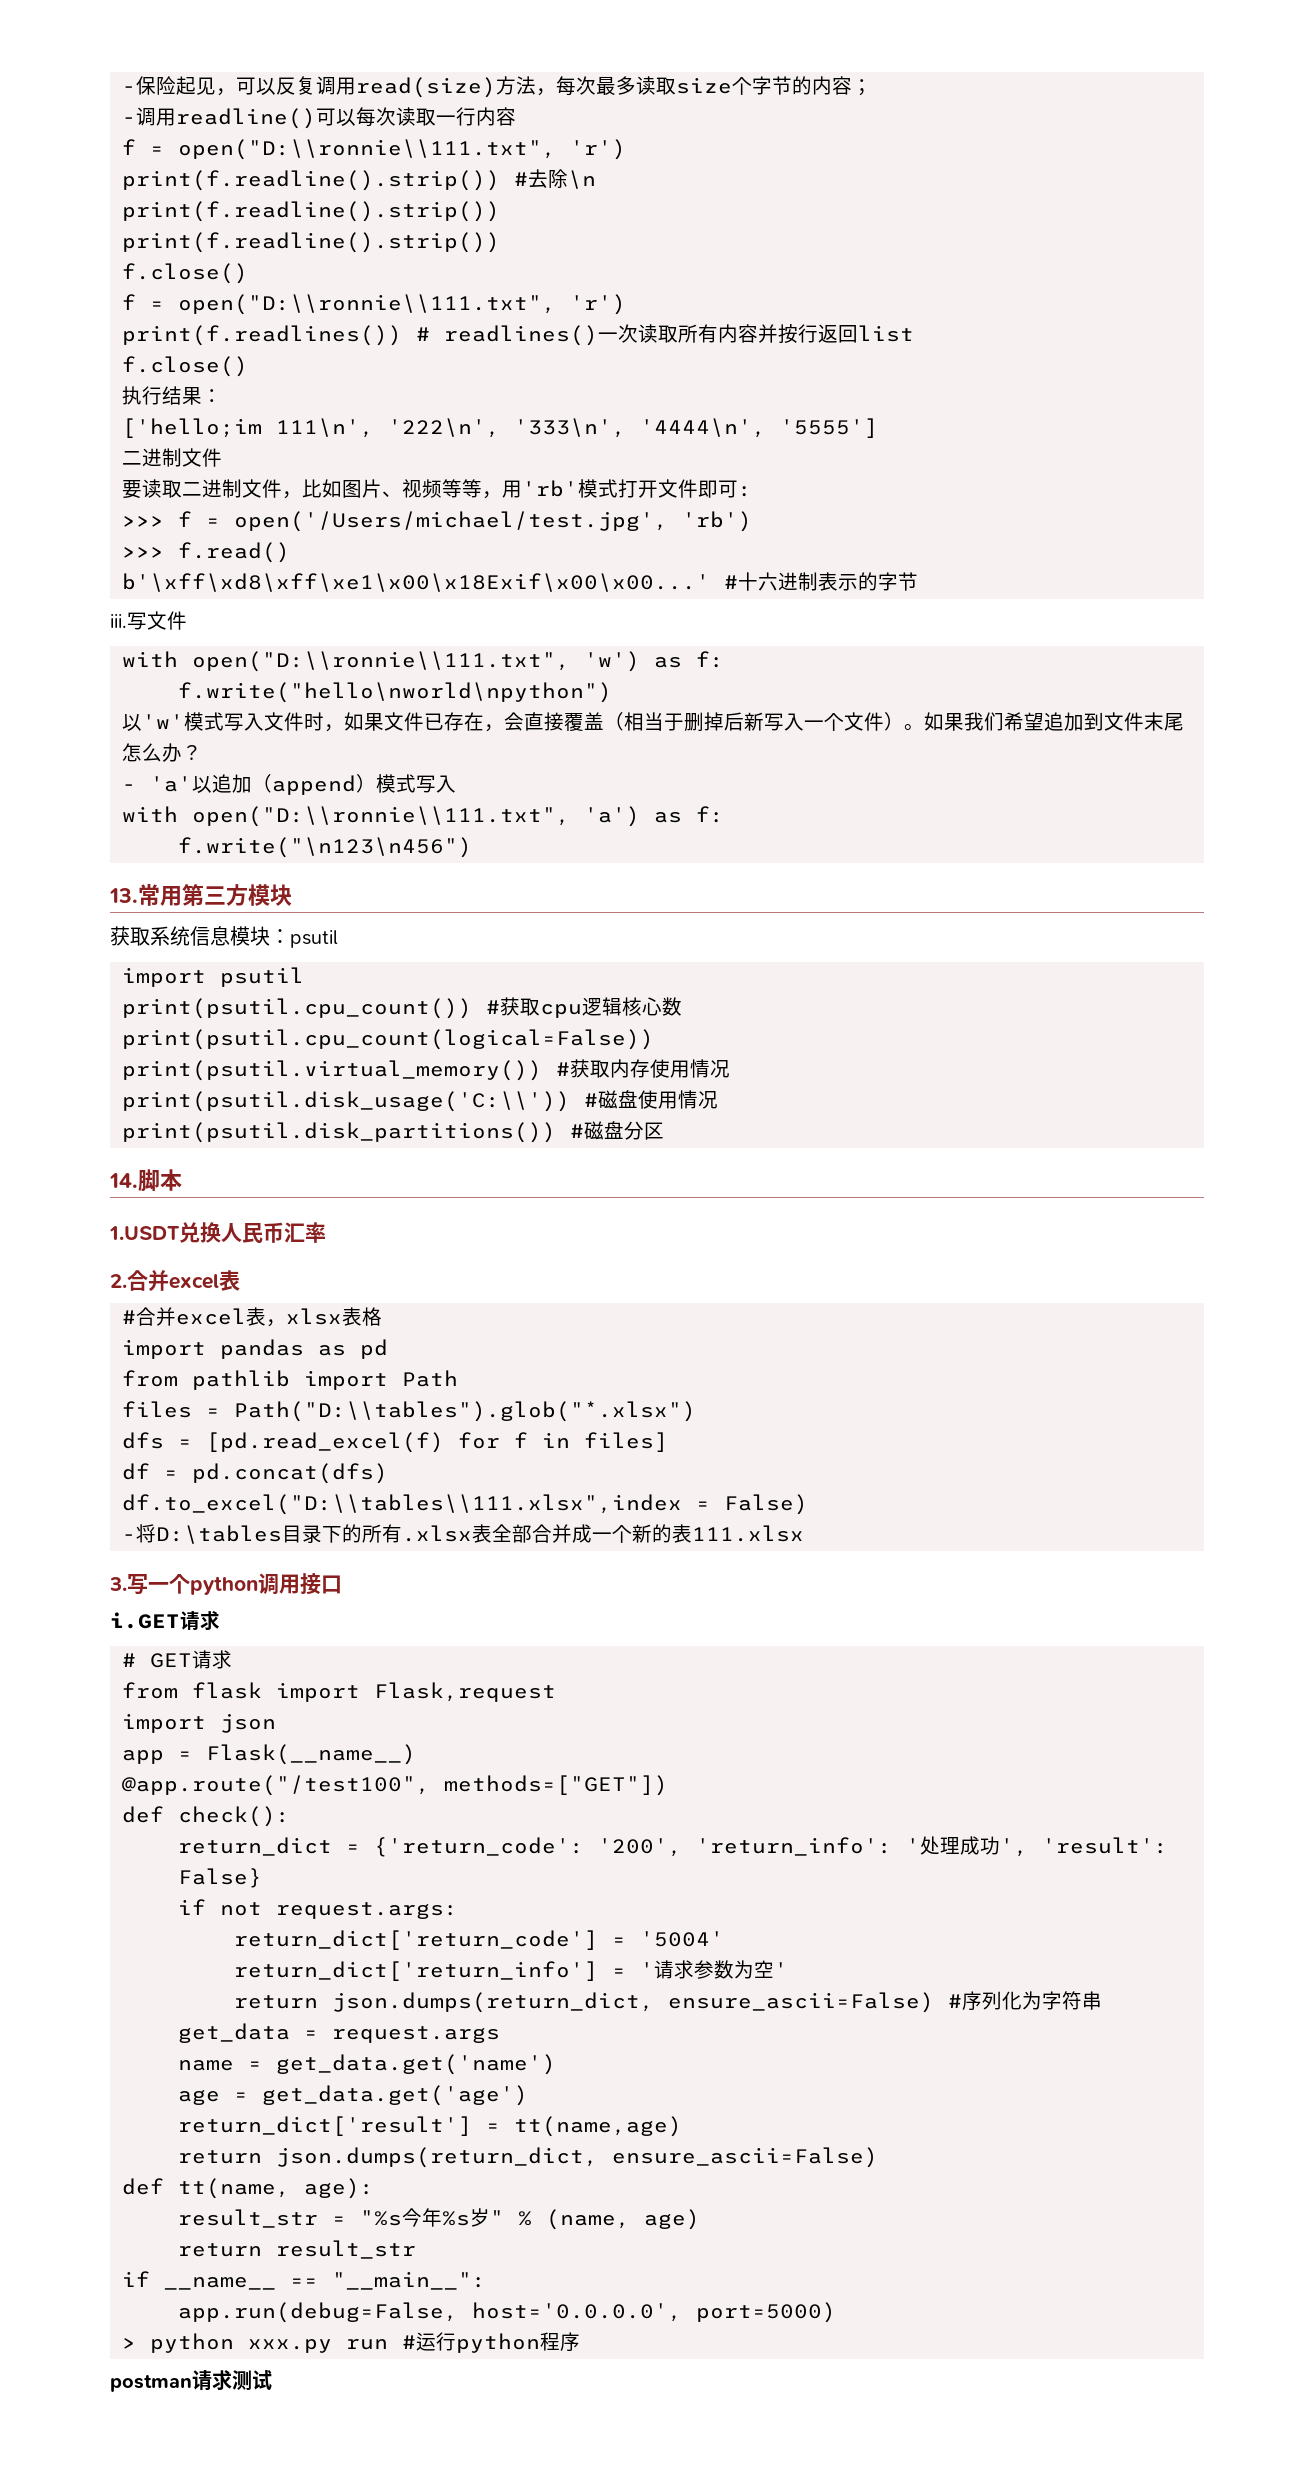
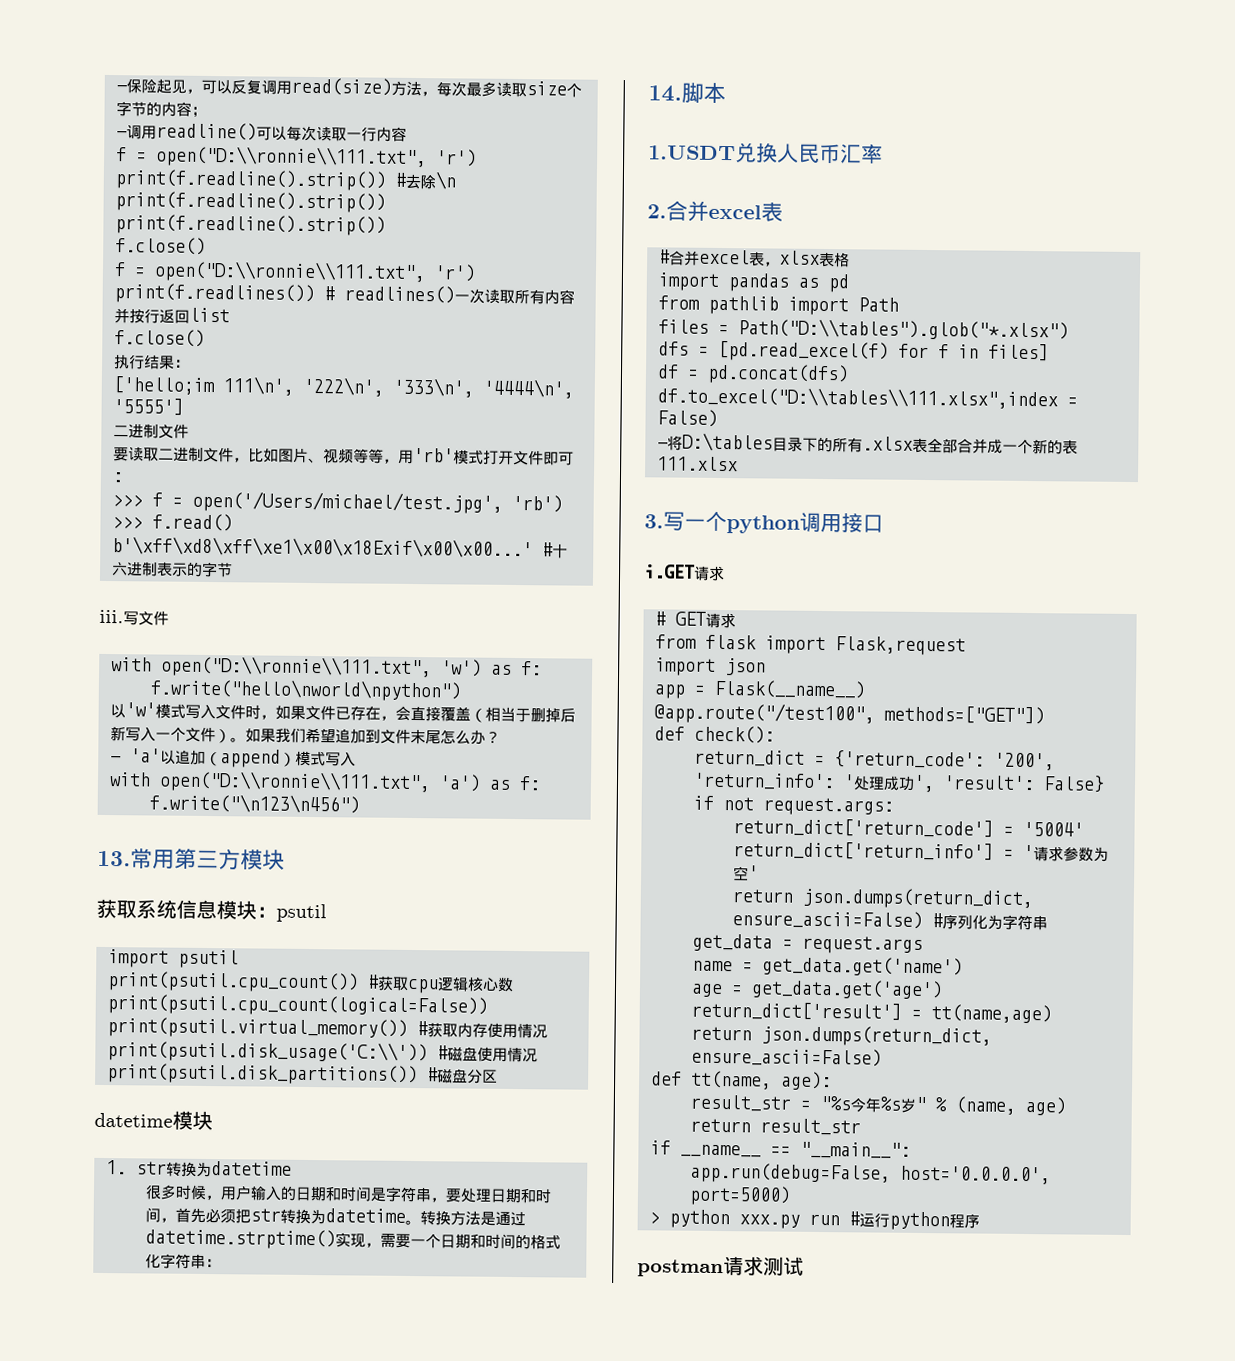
(664, 1131) none -> [94,1110,213,1131] [106,1160,292,1178] [145,1184,552,1204] [145,1207,526,1227] [145,1228,561,1250] [145,1253,221,1269] // datetime模块 // 1. str转换为datetime // 很多时候，用户输入的日期和时间是字符串，要处理日期和时间，首先必须把str转换为datetime。转换方法是通过datetime.strptime()实现，需要一个日期和时间的格式化字符串：

